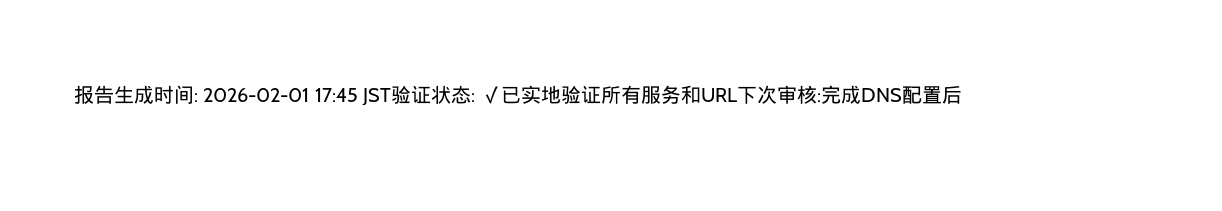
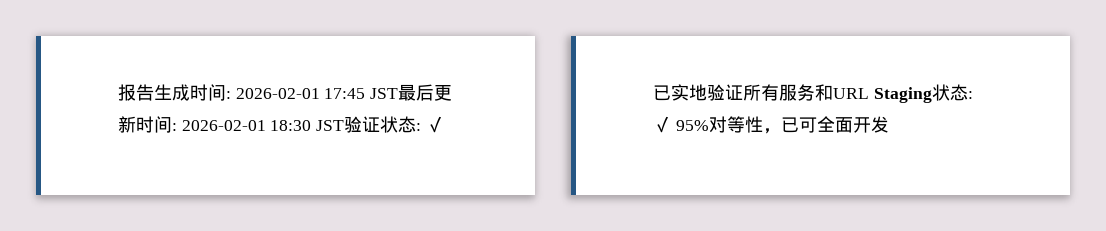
(392, 97) none -> [398,84,453,101] [118,116,345,133] 最后更新时间: 2026-02-01 18:30 JST
[736,85,962,104] 下次审核:完成DNS配置后 -> [873,84,973,103] [653,116,889,134] Staging状态: ✓ 95%对等性，已可全面开发

